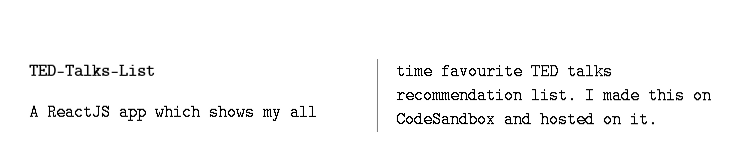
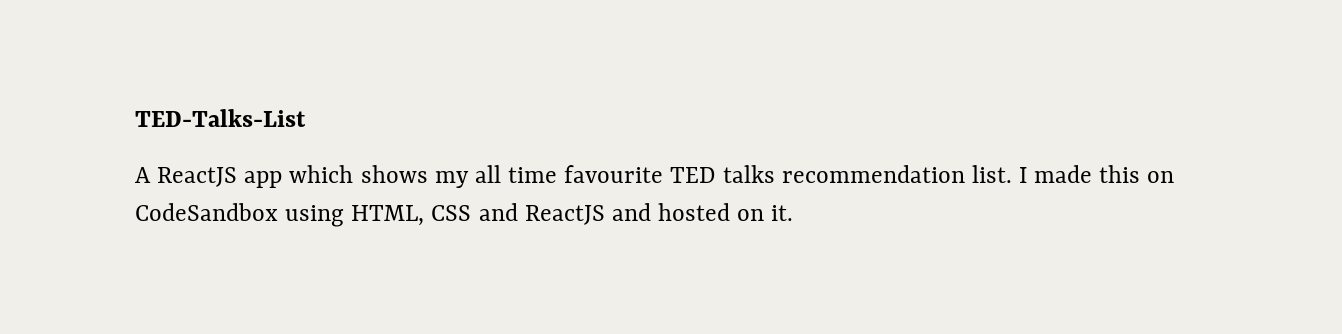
(496, 120) none -> [285,203,605,227] using HTML, CSS and ReactJS

